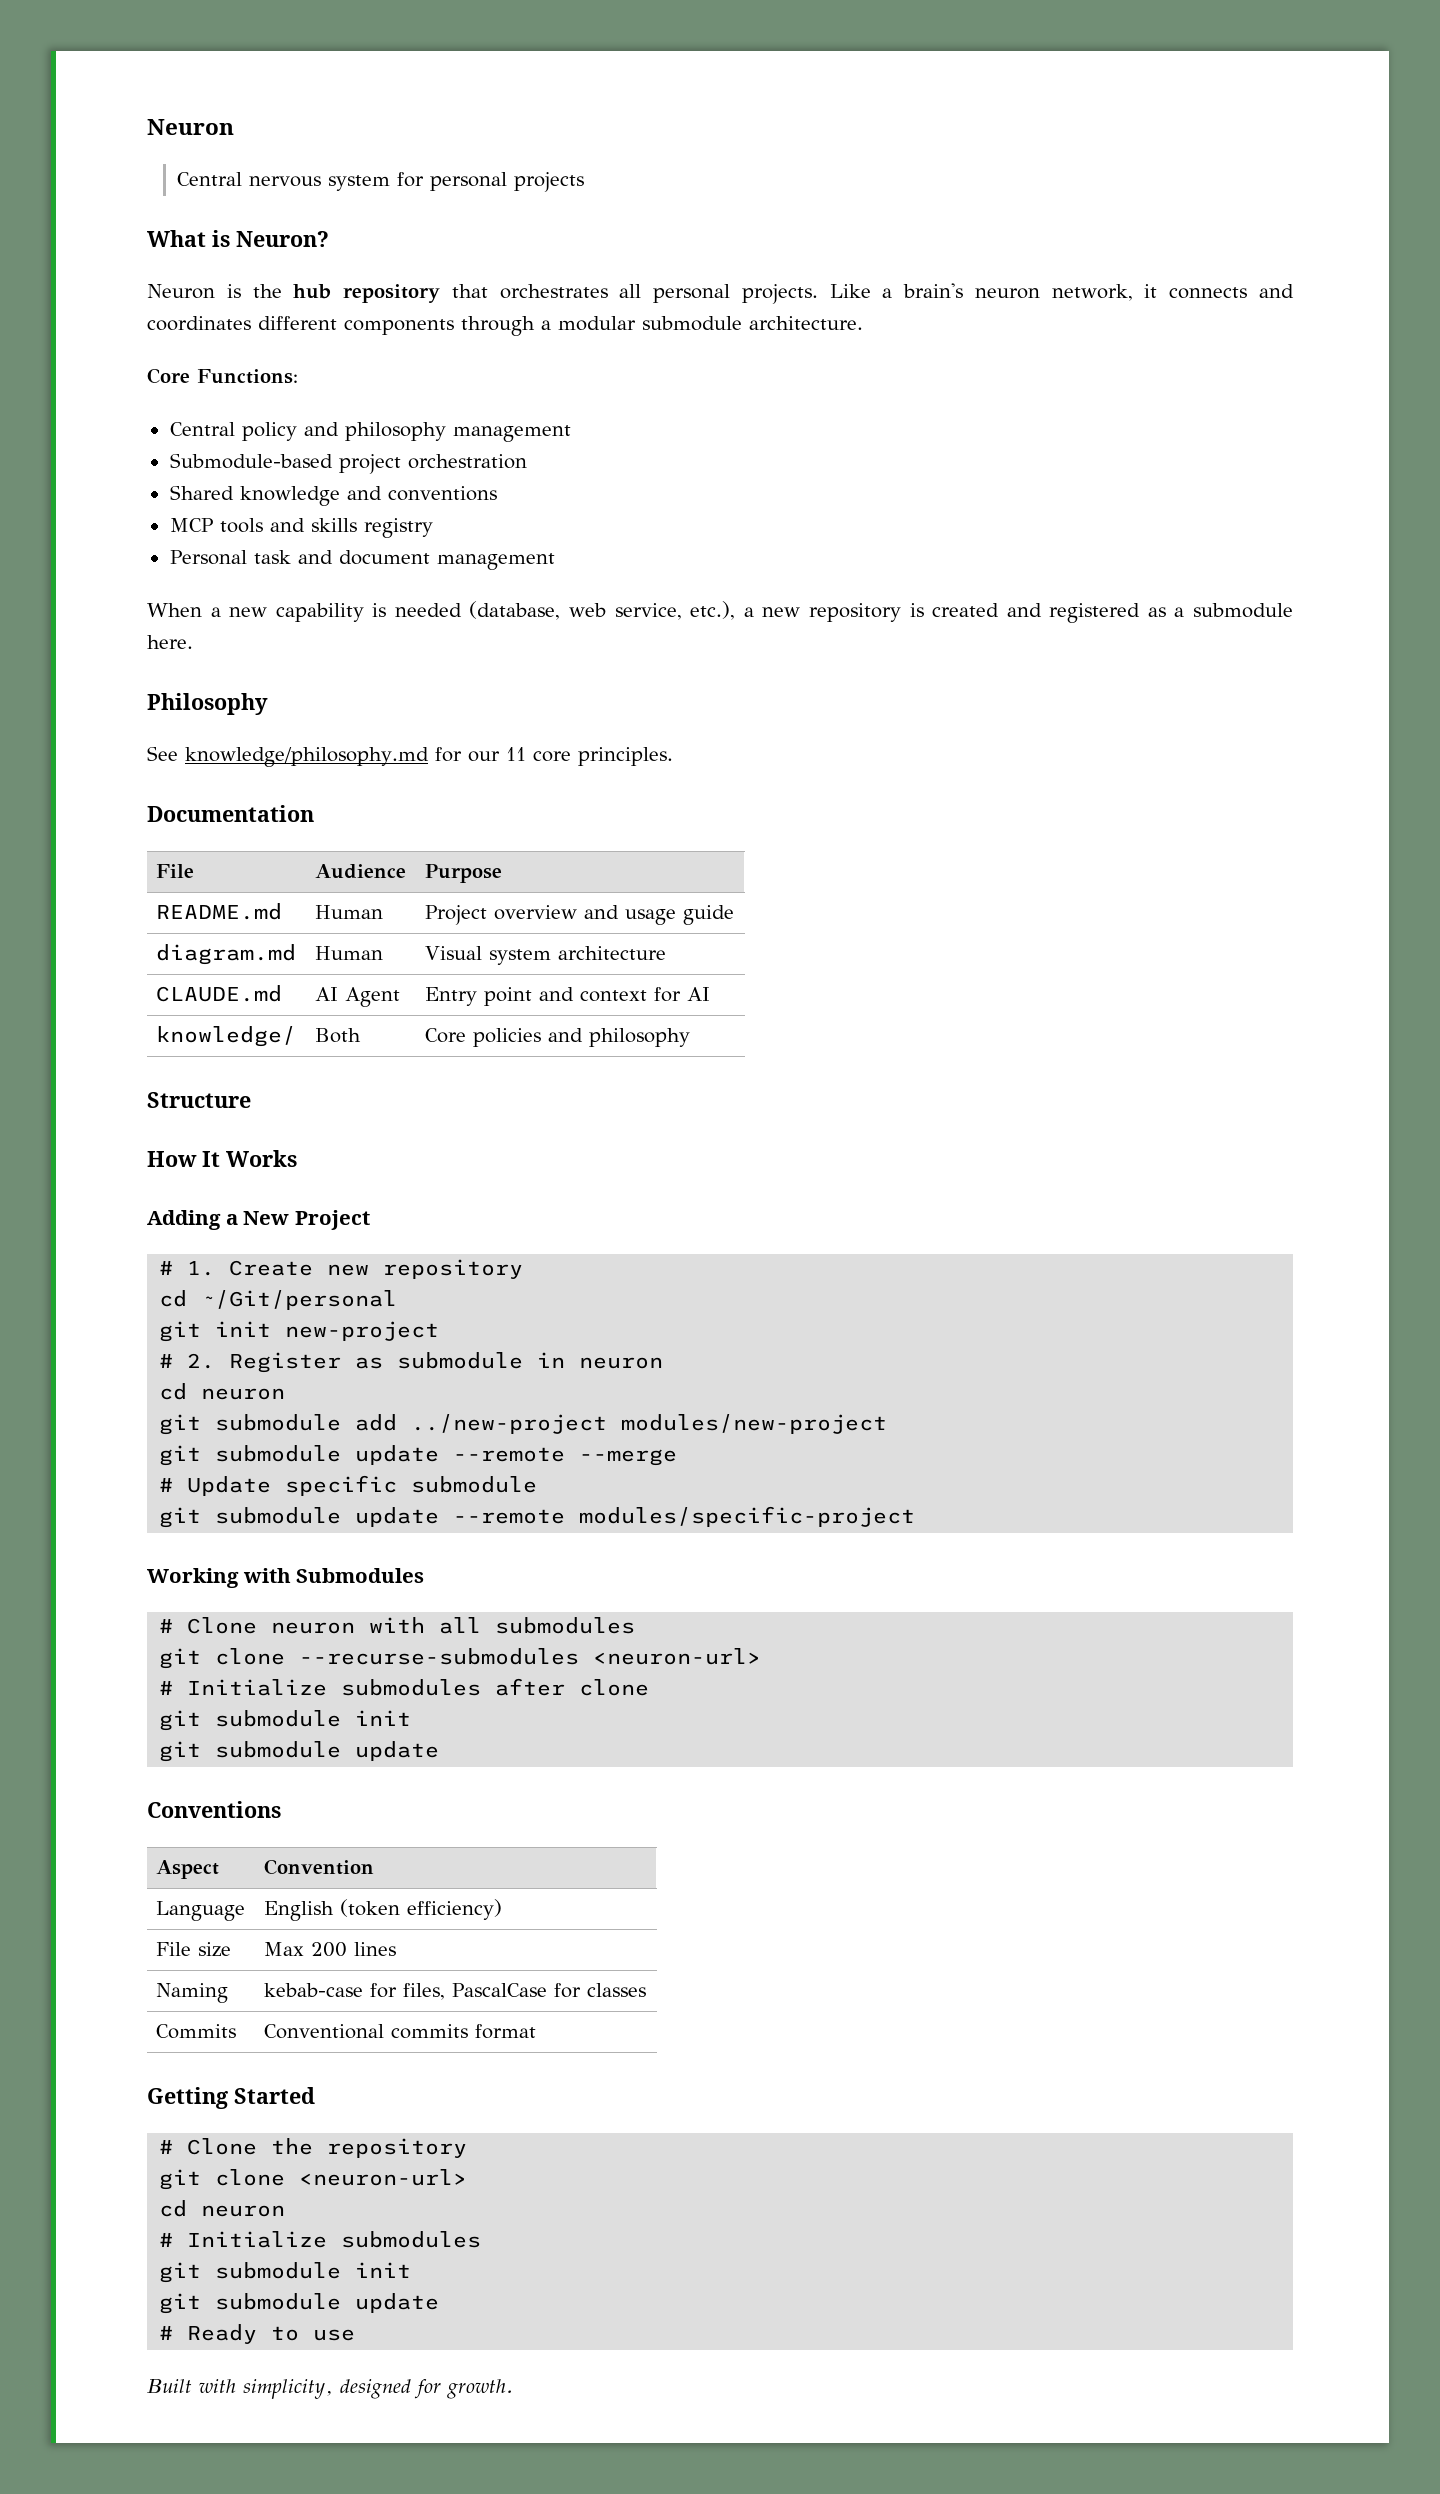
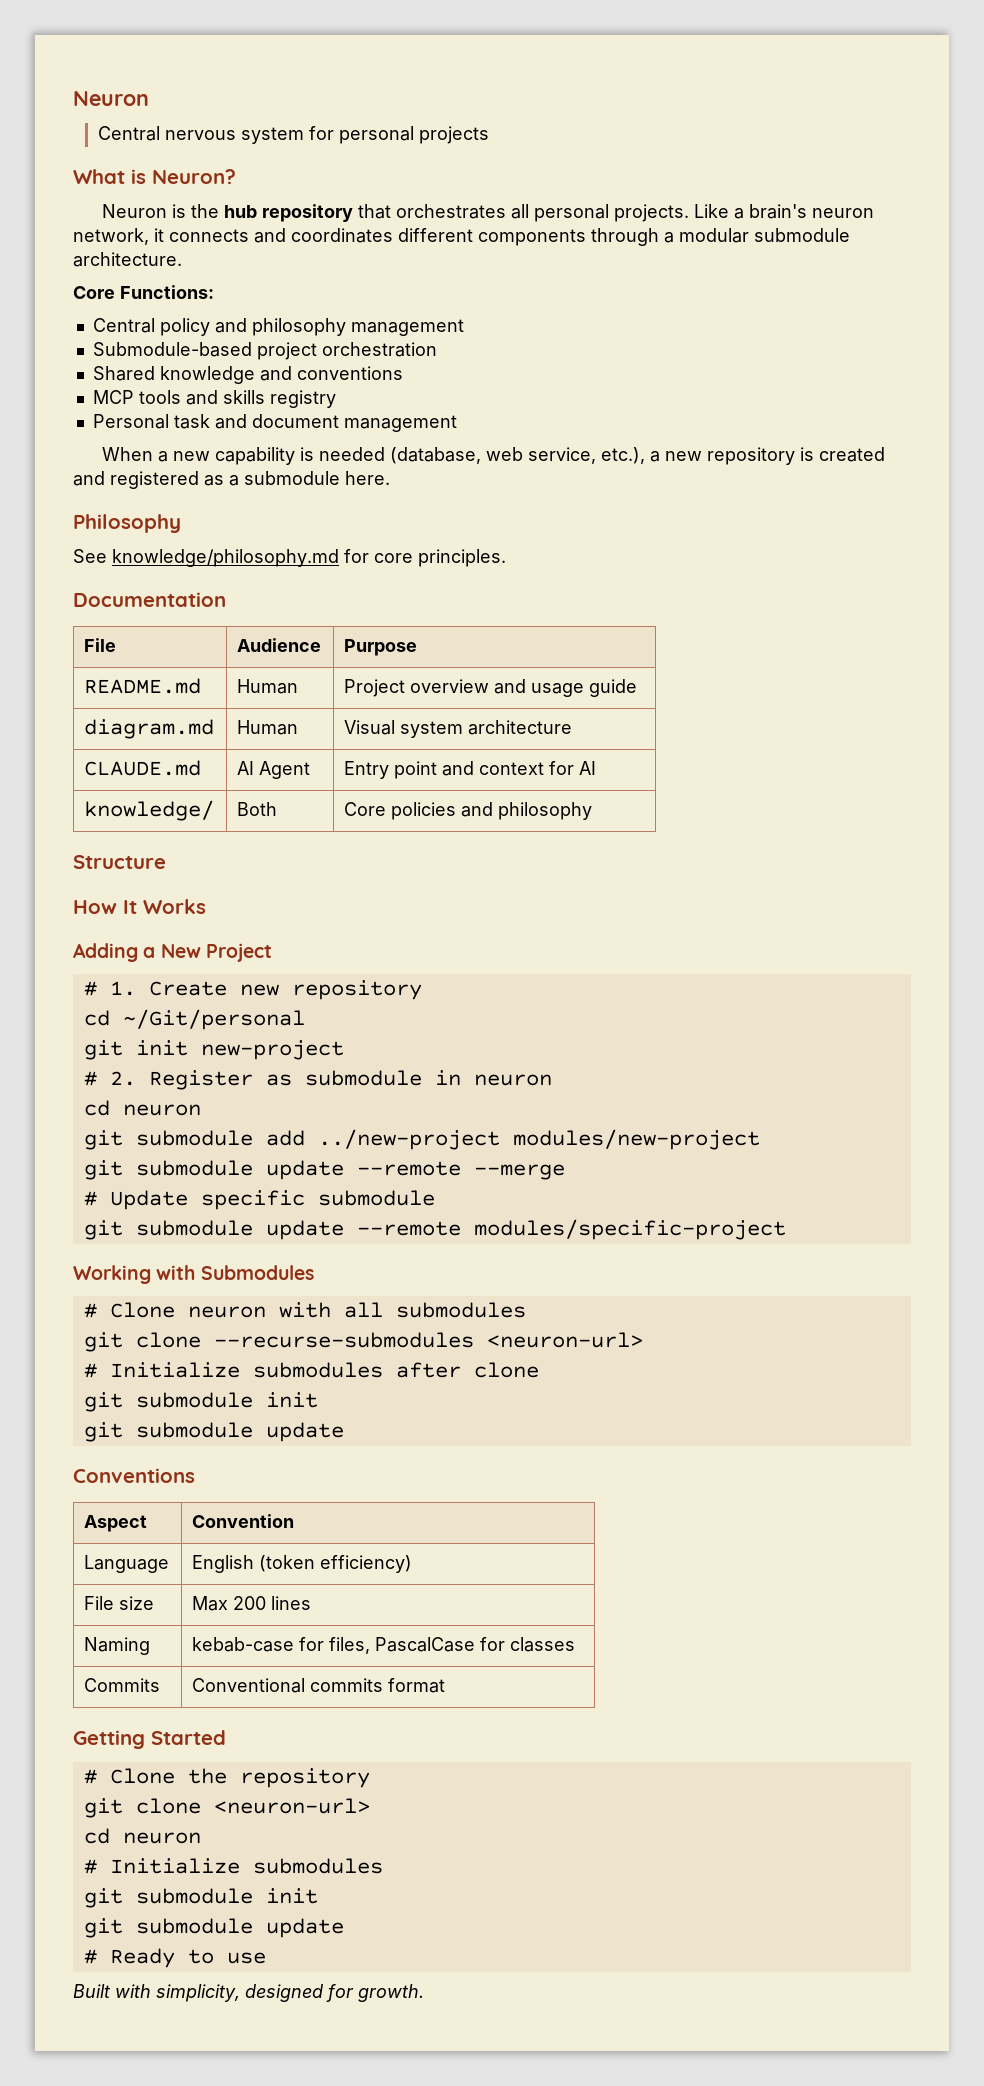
[467,747,526,762] our 11 -> (369, 556) none

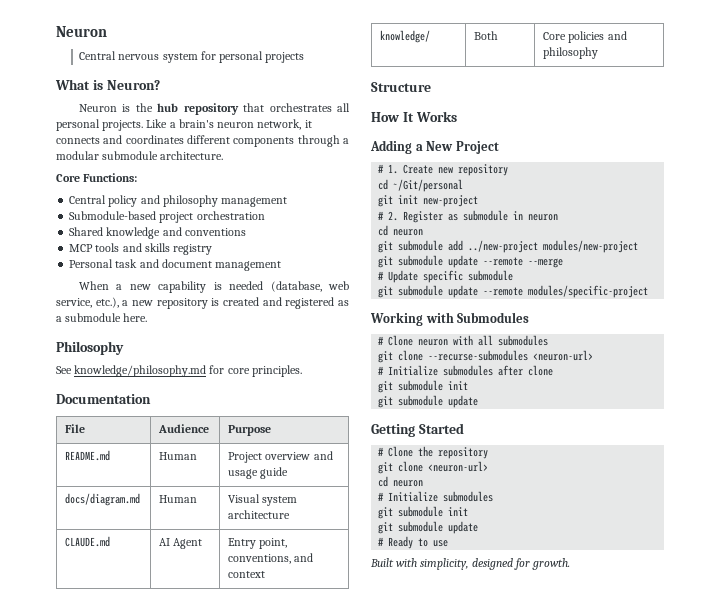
[84,719,215,739] diagram.md -> [65,493,141,506] docs/diagram.md
[394,761,438,779] point -> [259,538,288,549] [228,554,292,564] point, conventions,
[549,761,597,775] for AI -> (266, 574) none
[73,1468,195,1483] [84,1515,148,1532] [192,1514,295,1528] [84,1555,170,1573] [192,1555,413,1573] [84,1596,155,1610] [192,1596,312,1611] [84,1637,151,1655] [192,1637,576,1654] [84,1678,161,1692] [192,1678,446,1693] // Conventions // Aspect | Convention // Language | English (token efficiency) // File size | Max 200 lines // Naming | kebab-case for files, PascalCase for classes // Commits | Conventional commits format -> (479, 401) none

